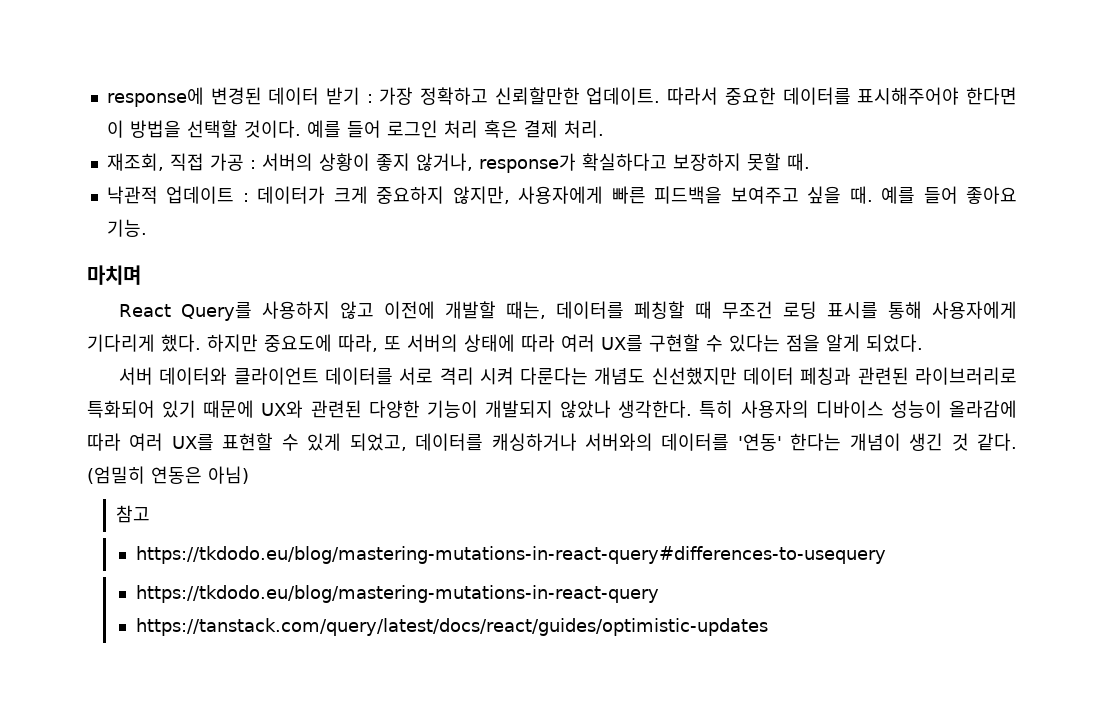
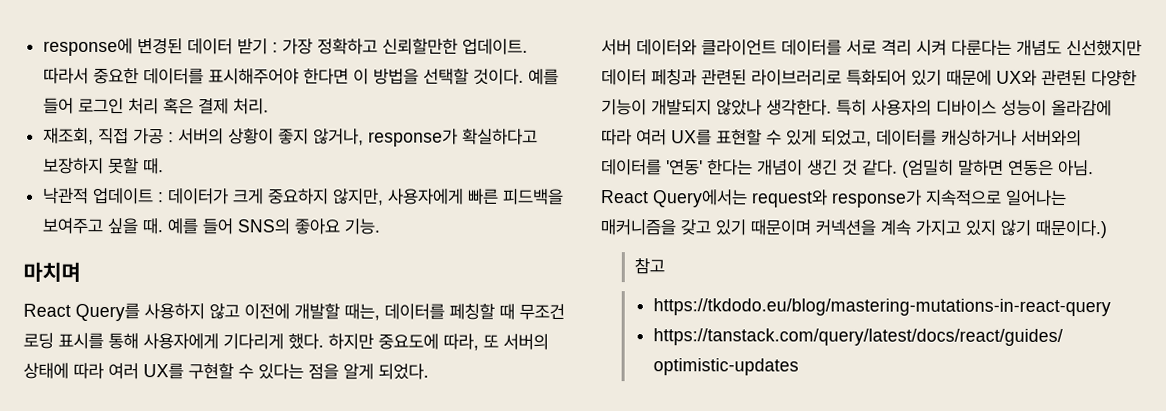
(958, 195) none -> [237,218,291,235] SNS의
[151,466,249,484] 연동은 아님) -> [958,159,1094,177] [601,189,1067,208] [600,219,1107,239] 말하면 연동은 아님. React Query에서는 request와 response가 지속적으로 일어나는 매커니즘을 갖고 있기 때문이며 커넥션을 계속 가지고 있지 않기 때문이다.)
[135,546,886,564] // https://tkdodo.eu/blog/mastering-mutations-in-react-query#differences-to-usequery -> (665, 266) none

